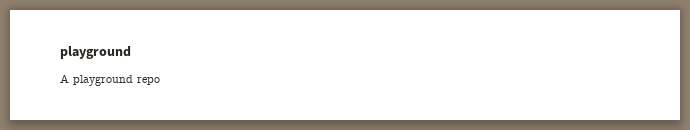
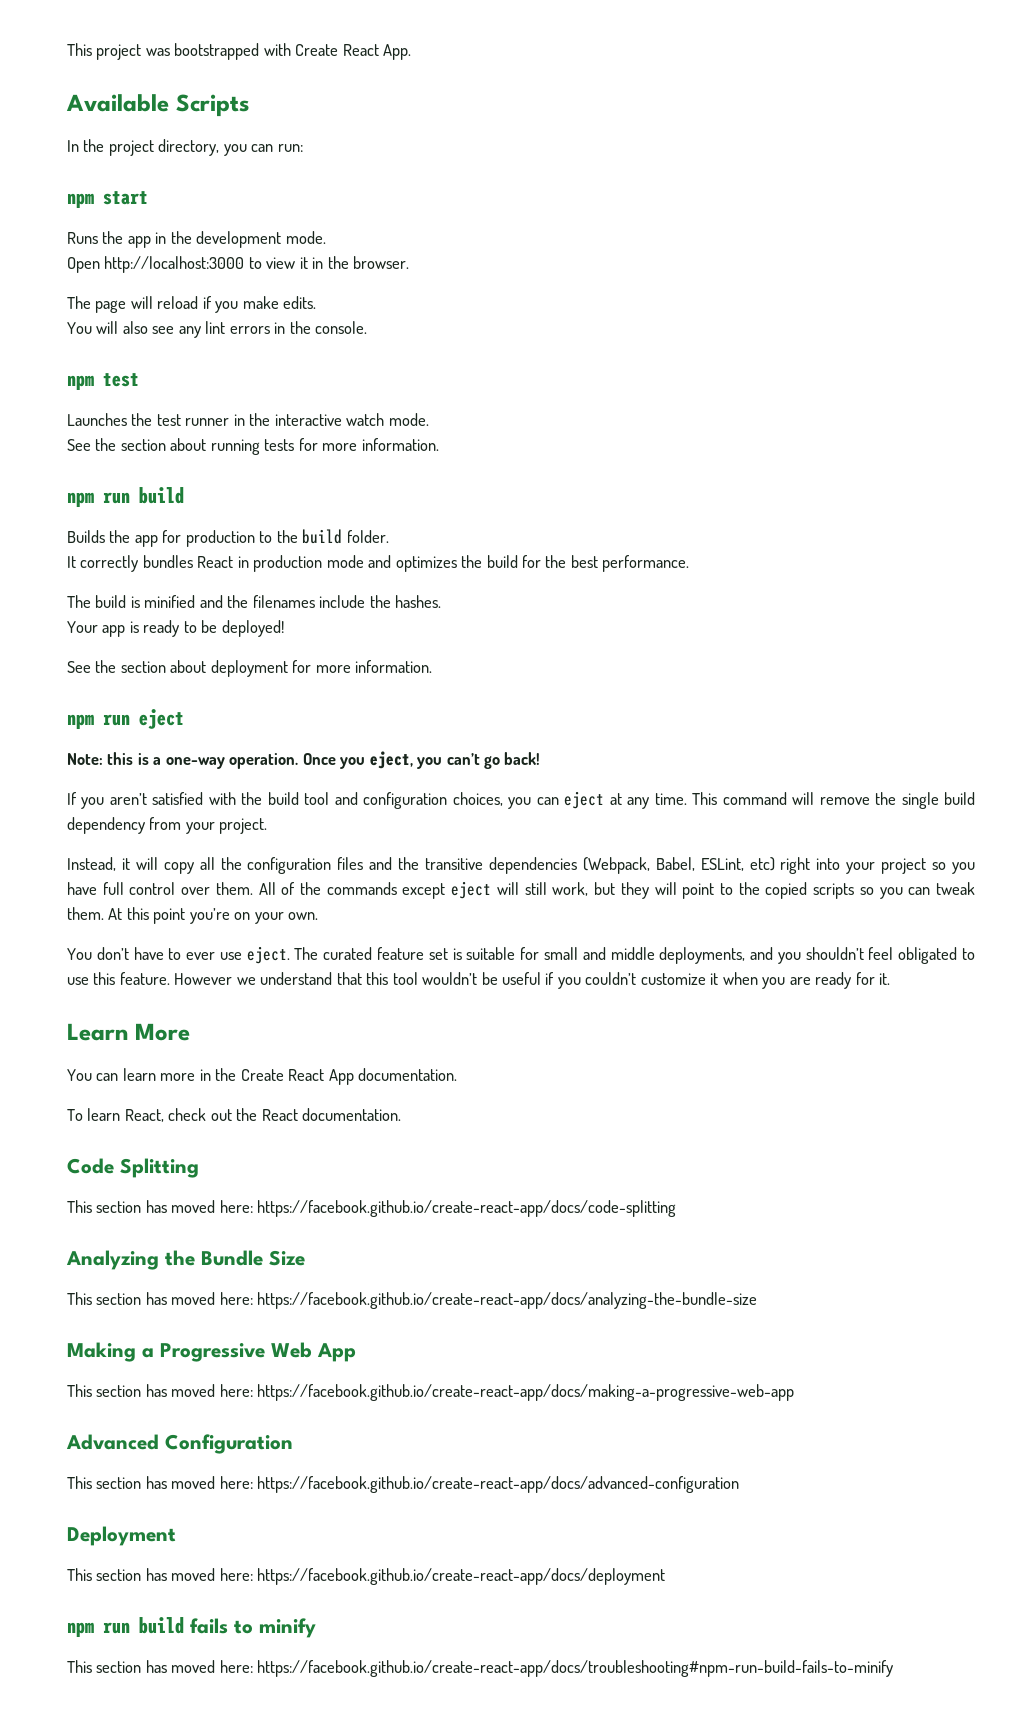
[60,46,131,59] [60,74,160,86] playground // A playground repo -> [67,43,412,60] [66,94,250,117] [67,139,303,156] [67,191,148,208] [67,231,326,248] [67,256,410,273] [67,296,317,313] [67,321,368,338] [67,373,139,390] [67,413,429,426] [67,438,439,455] [67,487,184,507] [67,529,389,547] [67,555,690,572] [67,595,442,608] [67,620,284,637] [67,660,433,677] [67,709,184,729] [67,751,541,769] [67,791,976,809] [67,817,268,834] [67,857,976,874] [67,881,976,899] [67,907,319,924] [67,946,975,964] [67,972,891,989] [67,1023,190,1041] [67,1068,458,1085] [67,1108,402,1122] [67,1158,199,1178] [67,1200,677,1217] [66,1250,305,1270] [67,1292,758,1309] [67,1342,356,1362] [67,1384,795,1401] [66,1434,293,1454] [67,1476,740,1493] [67,1526,176,1546] [67,1568,666,1585] [67,1617,316,1638] [67,1660,894,1677] This project was bootstrapped with Create React App. // Available Scripts // In the project directory, you can run: // npm start // Runs the app in the development mode. // Open http://localhost:3000 to view it in the browser. // The page will reload if you make edits. // You will also see any lint errors in the console. // npm test // Launches the test runner in the interactive watch mode. // See the section about running tests for more information. // npm run build // Builds the app for production to the build folder. // It correctly bundles React in production mode and optimizes the build for the best performance. // The build is minified and the filenames include the hashes. // Your app is ready to be deployed! // See the section about deployment for more information. // npm run eject // Note: this is a one-way operation. Once you eject, you can’t go back! // If you aren’t satisfied with the build tool and configuration choices, you can eject at any time. This command will remove the single build dependency from your project. // Instead, it will copy all the configuration files and the transitive dependencies (Webpack, Babel, ESLint, etc) right into your project so you have full control over them. All of the commands except eject will still work, but they will point to the copied scripts so you can tweak them. At this point you’re on your own. // You don’t have to ever use eject. The curated feature set is suitable for small and middle deployments, and you shouldn’t feel obligated to use this feature. However we understand that this tool wouldn’t be useful if you couldn’t customize it when you are ready for it. // Learn More // You can learn more in the Create React App documentation. // To learn React, check out the React documentation. // Code Splitting // This section has moved here: https://facebook.github.io/create-react-app/docs/code-splitting // Analyzing the Bundle Size // This section has moved here: https://facebook.github.io/create-react-app/docs/analyzing-the-bundle-size // Making a Progressive Web App // This section has moved here: https://facebook.github.io/create-react-app/docs/making-a-progressive-web-app // Advanced Configuration // This section has moved here: https://facebook.github.io/create-react-app/docs/advanced-configuration // Deployment // This section has moved here: https://facebook.github.io/create-react-app/docs/deployment // npm run build fails to minify // This section has moved here: https://facebook.github.io/create-react-app/docs/troubleshooting#npm-run-build-fails-to-minify

